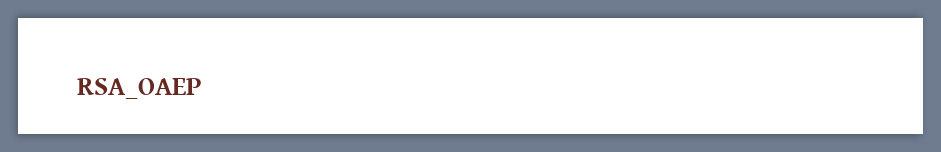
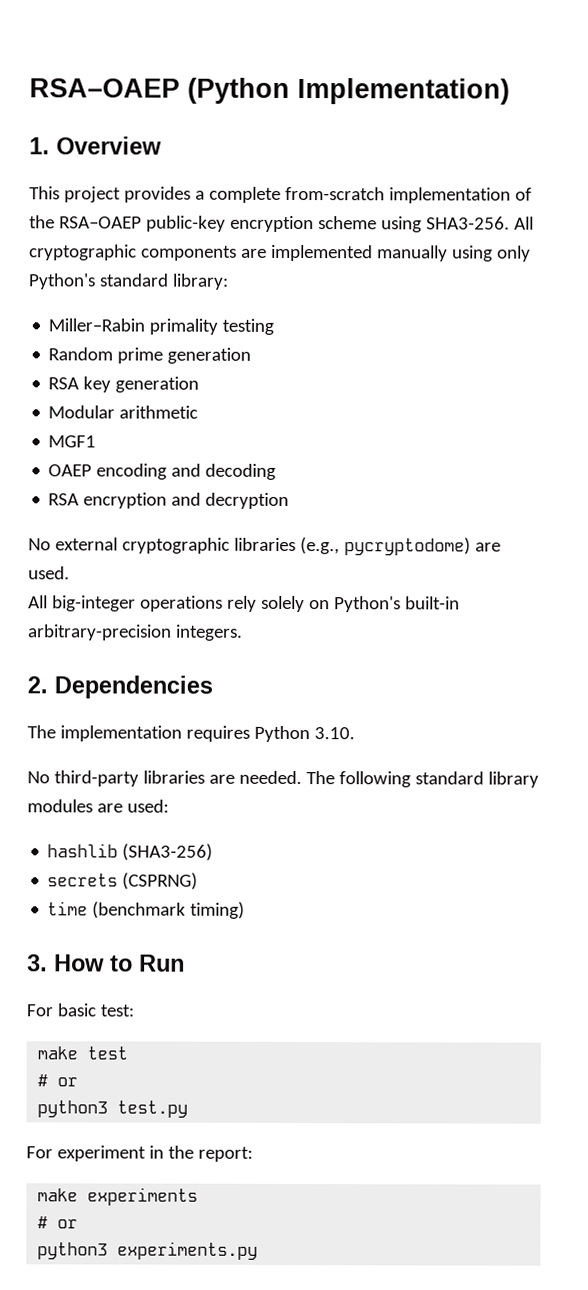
[77,78,202,99] RSA_OAEP -> [29,77,510,105] [29,136,162,155] [29,186,532,204] [29,215,534,233] [29,244,531,262] [28,273,229,290] [48,318,275,335] [48,347,252,364] [48,376,200,393] [48,405,199,419] [48,435,97,448] [48,463,277,480] [48,492,290,509] [28,537,501,556] [28,566,70,580] [28,595,460,613] [28,624,243,641] [27,675,213,699] [27,725,355,743] [27,770,539,788] [27,799,169,813] [47,843,214,861] [47,872,199,890] [47,901,246,919] [27,954,185,972] [26,1003,134,1017] [37,1046,129,1060] [37,1074,79,1087] [37,1100,189,1118] [26,1145,253,1162] [37,1187,199,1206] [37,1216,79,1229] [37,1241,259,1260] RSA–OAEP (Python Implementation) // 1. Overview // This project provides a complete from-scratch implementation of the RSA–OAEP public-key encryption scheme using SHA3-256. All cryptographic components are implemented manually using only Python's standard library: // Miller–Rabin primality testing // Random prime generation // RSA key generation // Modular arithmetic // MGF1 // OAEP encoding and decoding // RSA encryption and decryption // No external cryptographic libraries (e.g., pycryptodome) are used. // All big-integer operations rely solely on Python's built-in arbitrary-precision integers. // 2. Dependencies // The implementation requires Python 3.10. // No third-party libraries are needed. The following standard library modules are used: // hashlib (SHA3-256) // secrets (CSPRNG) // time (benchmark timing) // 3. How to Run // For basic test: // make test // # or // python3 test.py // For experiment in the report: // make experiments // # or // python3 experiments.py

